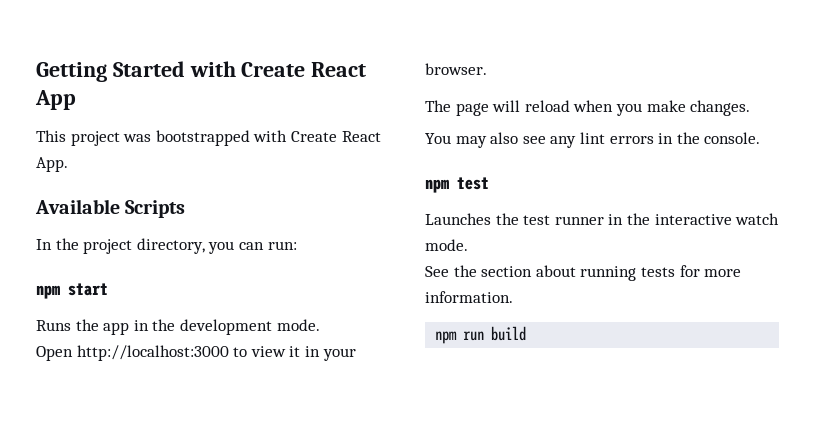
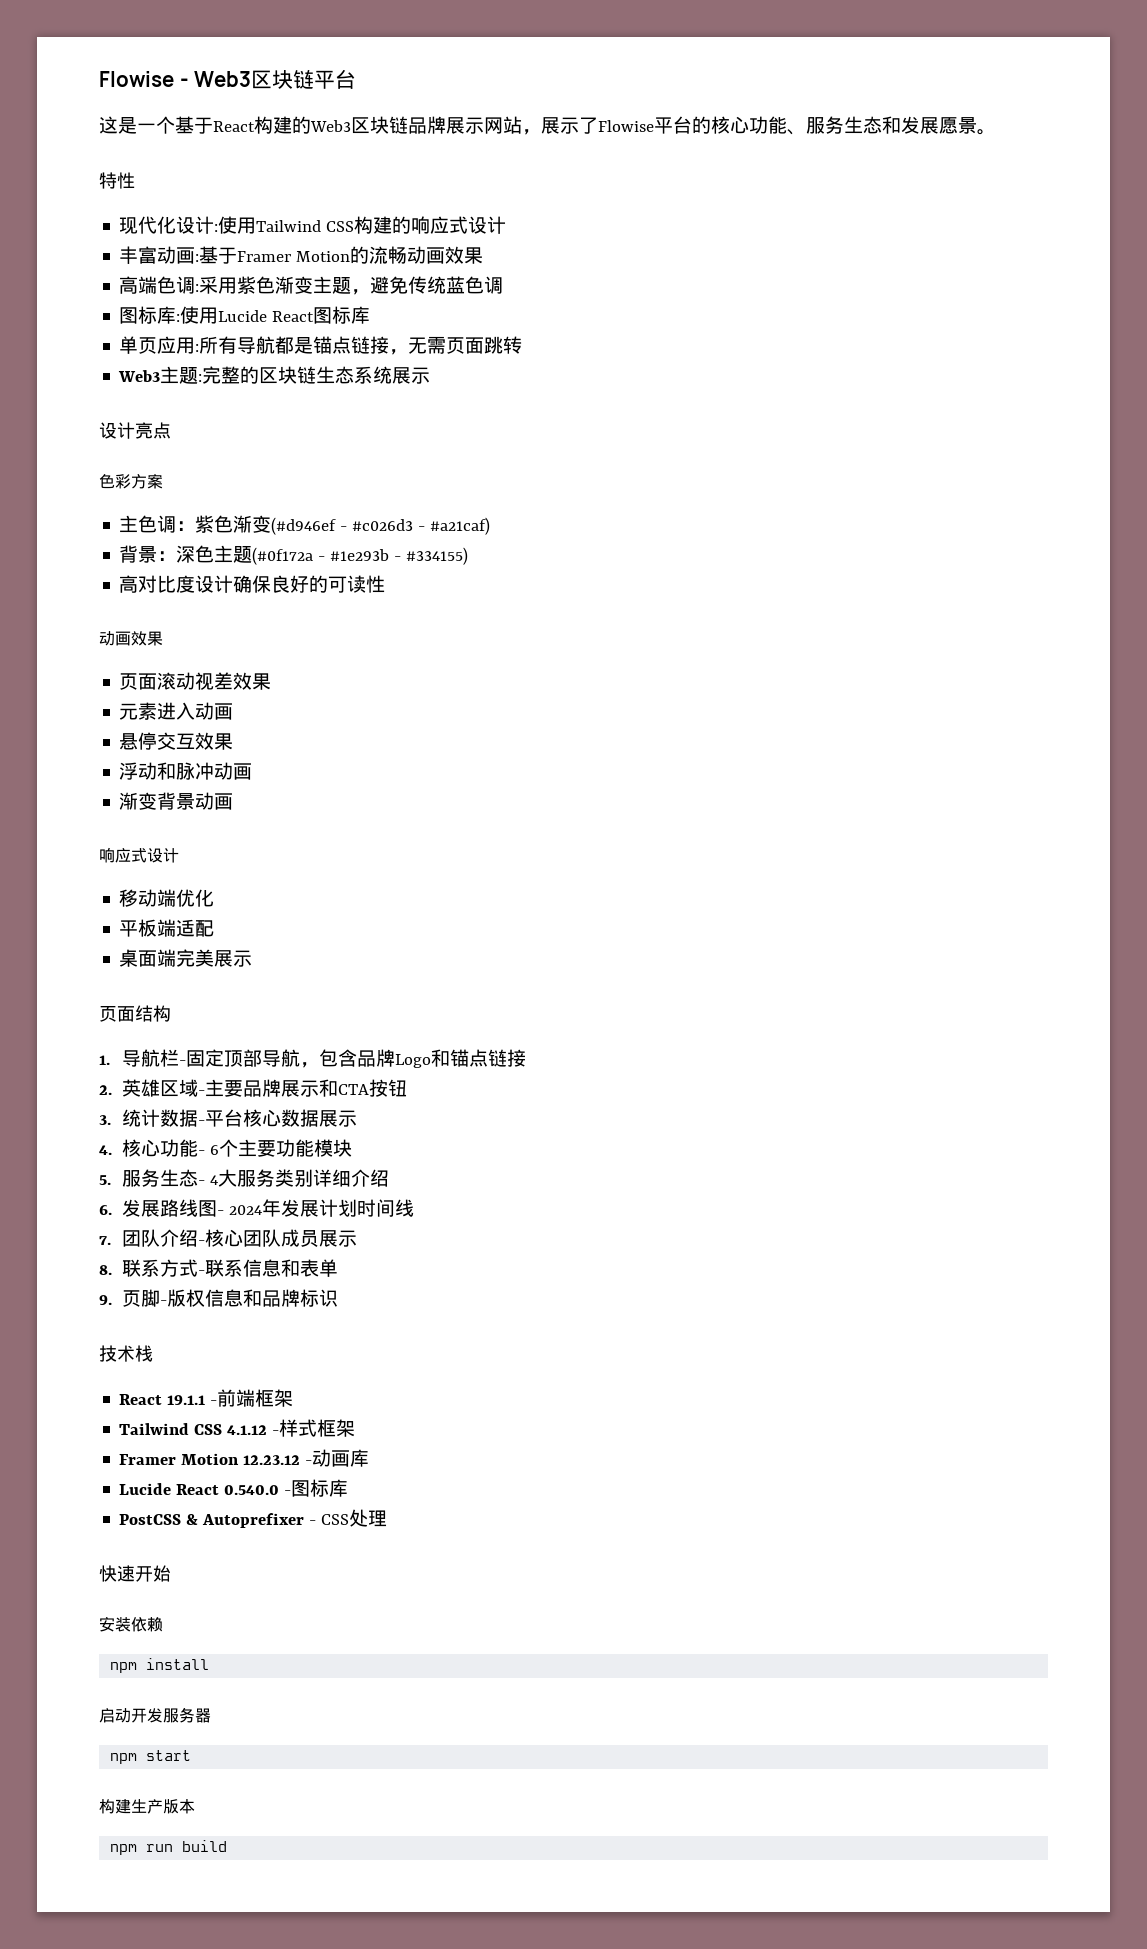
[36,61,367,82] [35,90,76,110] [36,130,381,146] [36,157,68,172] [35,199,186,218] [36,238,297,254] [36,283,108,299] [36,319,320,335] [36,345,356,361] [425,63,487,75] [425,100,751,116] [425,132,761,148] [425,177,489,193] [425,213,780,225] [425,239,468,251] [425,265,742,281] [425,291,513,303] Getting Started with Create React App // This project was bootstrapped with Create React App. // Available Scripts // In the project directory, you can run: // npm start // Runs the app in the development mode. // Open http://localhost:3000 to view it in your browser. // The page will reload when you make changes. // You may also see any lint errors in the console. // npm test // Launches the test runner in the interactive watch mode. // See the section about running tests for more information. -> [99,69,357,89] [99,116,996,135] [99,172,135,189] [119,216,507,234] [119,246,484,264] [119,276,504,295] [119,306,371,324] [119,336,523,355] [118,366,431,384] [99,422,171,439] [99,474,163,489] [119,515,491,535] [119,545,469,565] [119,575,386,593] [99,631,163,646] [119,672,272,690] [119,702,234,720] [119,732,234,750] [119,762,253,780] [119,792,234,810] [99,847,179,863] [119,889,215,907] [119,919,215,937] [119,949,253,967] [99,1005,171,1022] [99,1049,526,1068] [99,1079,407,1097] [99,1109,357,1127] [99,1139,352,1157] [99,1169,389,1187] [99,1199,414,1217] [99,1229,357,1247] [99,1259,338,1277] [99,1289,338,1307] [99,1345,153,1362] [119,1389,294,1407] [119,1419,356,1437] [119,1449,370,1467] [119,1479,349,1497] [119,1509,388,1528] [99,1565,171,1582] [99,1616,163,1632] [110,1658,210,1673] [99,1707,211,1723] [110,1750,192,1764] [99,1799,195,1814] Flowise - Web3区块链平台 // 这是一个基于React构建的Web3区块链品牌展示网站，展示了Flowise平台的核心功能、服务生态和发展愿景。 // 特性 // 现代化设计:使用Tailwind CSS构建的响应式设计 // 丰富动画:基于Framer Motion的流畅动画效果 // 高端色调:采用紫色渐变主题，避免传统蓝色调 // 图标库:使用Lucide React图标库 // 单页应用:所有导航都是锚点链接，无需页面跳转 // Web3主题:完整的区块链生态系统展示 // 设计亮点 // 色彩方案 // 主色调：紫色渐变(#d946ef - #c026d3 - #a21caf) // 背景：深色主题(#0f172a - #1e293b - #334155) // 高对比度设计确保良好的可读性 // 动画效果 // 页面滚动视差效果 // 元素进入动画 // 悬停交互效果 // 浮动和脉冲动画 // 渐变背景动画 // 响应式设计 // 移动端优化 // 平板端适配 // 桌面端完美展示 // 页面结构 // 1.导航栏-固定顶部导航，包含品牌Logo和锚点链接 // 2.英雄区域-主要品牌展示和CTA按钮 // 3.统计数据-平台核心数据展示 // 4.核心功能- 6个主要功能模块 // 5.服务生态- 4大服务类别详细介绍 // 6.发展路线图- 2024年发展计划时间线 // 7.团队介绍-核心团队成员展示 // 8.联系方式-联系信息和表单 // 9.页脚-版权信息和品牌标识 // 技术栈 // React 19.1.1 -前端框架 // Tailwind CSS 4.1.12 -样式框架 // Framer Motion 12.23.12 -动画库 // Lucide React 0.540.0 -图标库 // PostCSS & Autoprefixer - CSS处理 // 快速开始 // 安装依赖 // npm install // 启动开发服务器 // npm start // 构建生产版本

